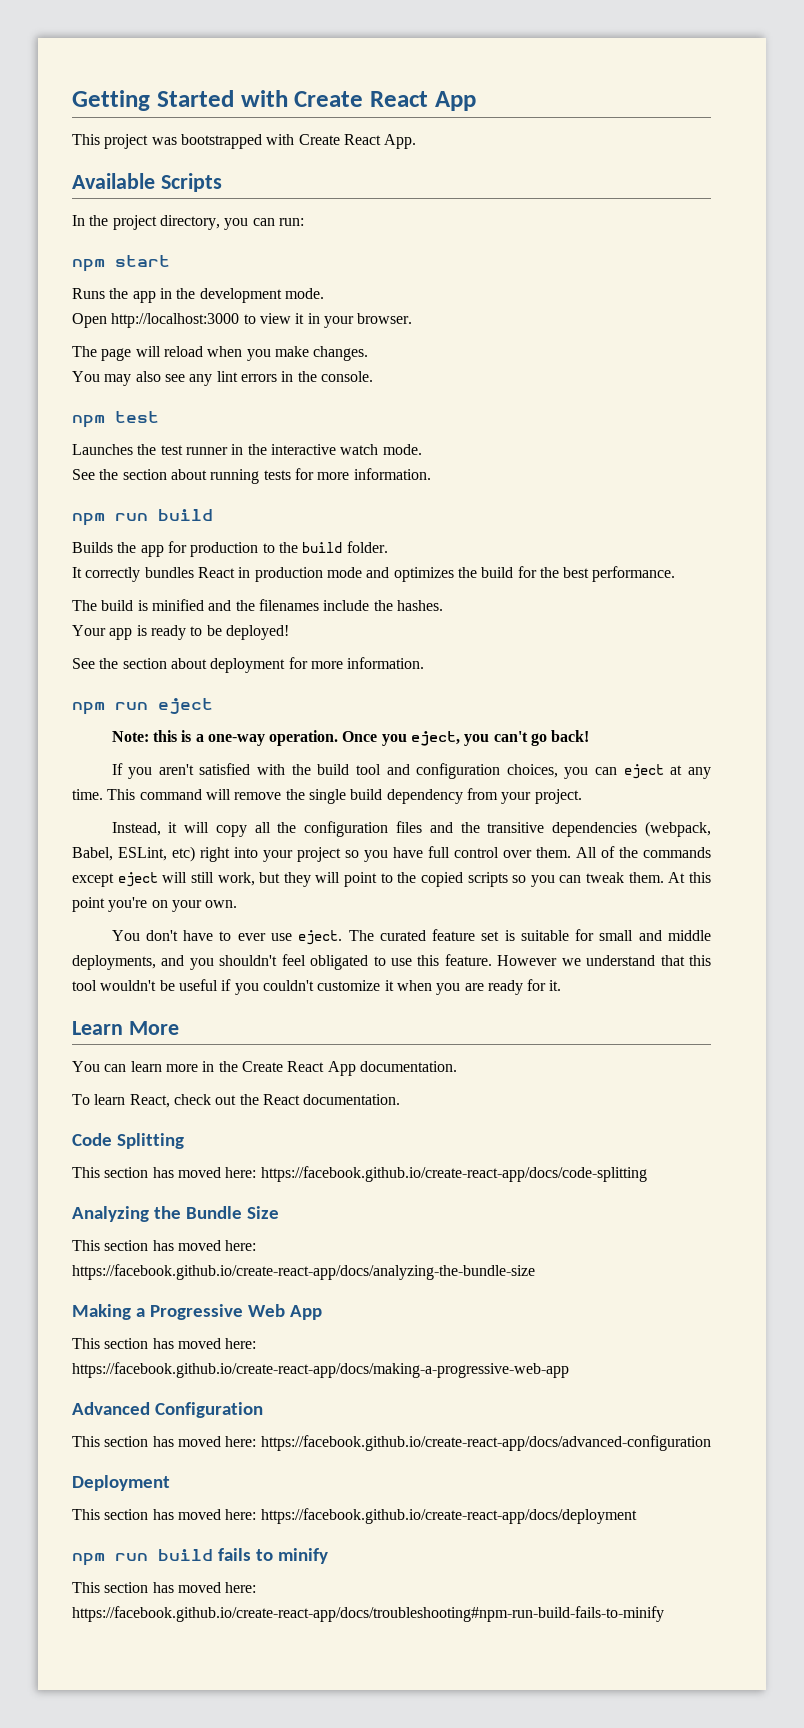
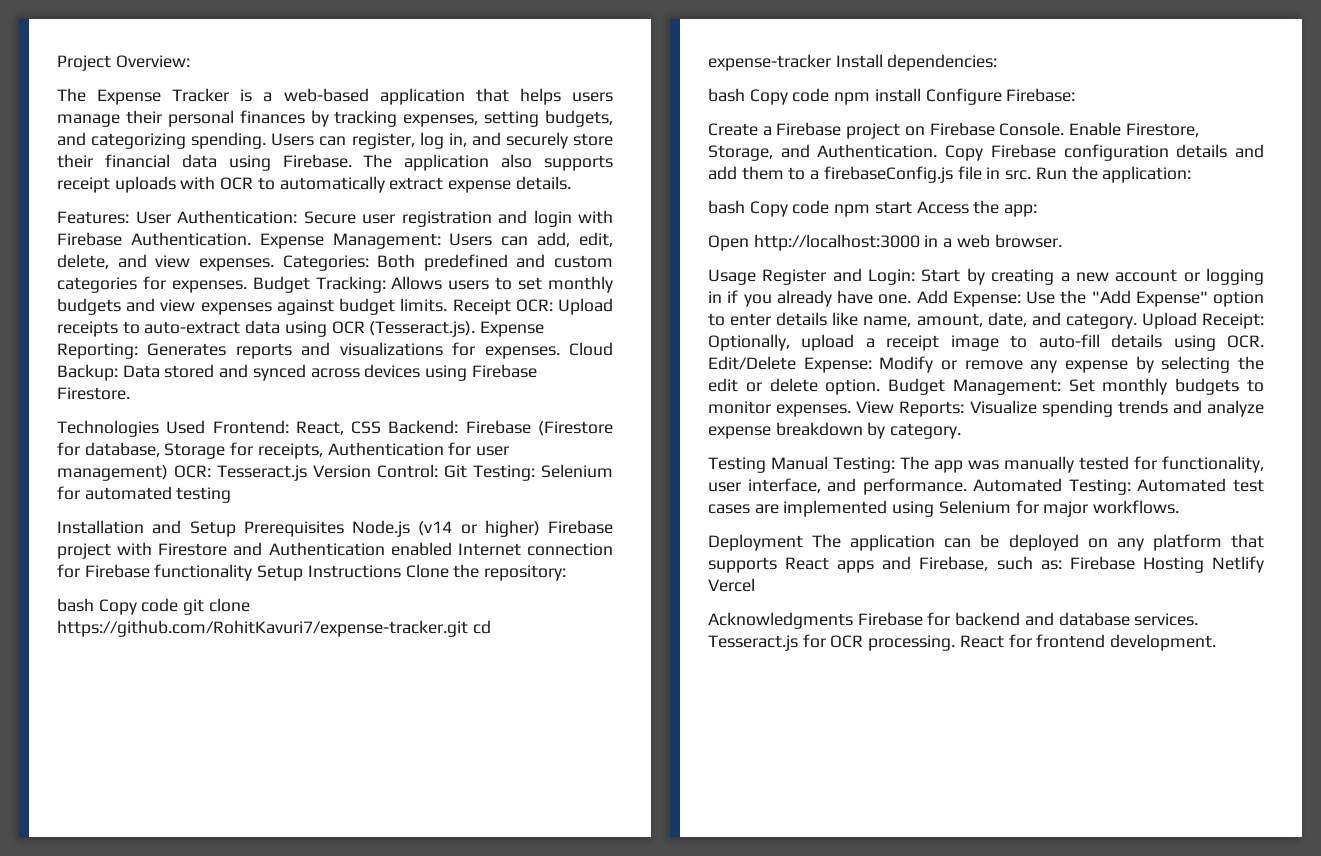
[72,90,476,111] [72,134,417,149] [72,173,222,192] [72,215,304,230] [72,255,170,272] [72,288,324,303] [72,313,413,328] [72,346,369,361] [72,371,373,386] [72,411,159,428] [72,444,422,455] [72,468,431,484] [72,509,213,526] [72,541,388,557] [72,566,676,582] [72,599,443,611] [72,625,289,640] [72,657,425,673] [72,698,213,715] [111,730,590,746] [111,763,712,779] [72,788,582,804] [111,821,711,837] [72,846,711,862] [72,872,712,887] [72,897,238,912] [111,929,712,945] [72,954,712,970] [72,979,562,995] [72,1021,179,1035] [72,1061,457,1076] [72,1094,401,1108] [72,1133,184,1149] [72,1166,647,1182] [72,1206,279,1222] [72,1240,257,1251] [72,1264,535,1280] [72,1304,322,1320] [72,1338,257,1349] [72,1362,569,1378] [72,1402,263,1418] [72,1435,711,1451] [72,1475,170,1491] [72,1508,637,1524] [72,1548,328,1566] [72,1582,257,1593] [72,1606,664,1622] Getting Started with Create React App // This project was bootstrapped with Create React App. // Available Scripts // In the project directory, you can run: // npm start // Runs the app in the development mode. // Open http://localhost:3000 to view it in your browser. // The page will reload when you make changes. // You may also see any lint errors in the console. // npm test // Launches the test runner in the interactive watch mode. // See the section about running tests for more information. // npm run build // Builds the app for production to the build folder. // It correctly bundles React in production mode and optimizes the build for the best performance. // The build is minified and the filenames include the hashes. // Your app is ready to be deployed! // See the section about deployment for more information. // npm run eject // Note: this is a one-way operation. Once you eject, you can't go back! // If you aren't satisfied with the build tool and configuration choices, you can eject at any time. This command will remove the single build dependency from your project. // Instead, it will copy all the configuration files and the transitive dependencies (webpack, Babel, ESLint, etc) right into your project so you have full control over them. All of the commands except eject will still work, but they will point to the copied scripts so you can tweak them. At this point you're on your own. // You don't have to ever use eject. The curated feature set is suitable for small and middle deployments, and you shouldn't feel obligated to use this feature. However we understand that this tool wouldn't be useful if you couldn't customize it when you are ready for it. // Learn More // You can learn more in the Create React App documentation. // To learn React, check out the React documentation. // Code Splitting // This section has moved here: https://facebook.github.io/create-react-app/docs/code-splitting // Analyzing the Bundle Size // This section has moved here: https://facebook.github.io/create-react-app/docs/analyzing-the-bundle-size // Making a Progressive Web App // This section has moved here: https://facebook.github.io/create-react-app/docs/making-a-progressive-web-app // Advanced Configuration // This section has moved here: https://facebook.github.io/create-react-app/docs/advanced-configuration // Deployment // This section has moved here: https://facebook.github.io/create-react-app/docs/deployment // npm run build fails to minify // This section has moved here: https://facebook.github.io/create-react-app/docs/troubleshooting#npm-run-build-fails-to-minify -> [57,55,190,71] [57,88,613,105] [57,110,613,127] [57,132,614,149] [57,154,613,171] [57,176,571,193] [57,210,613,227] [57,232,613,249] [57,254,613,271] [57,276,614,293] [57,298,613,315] [57,320,545,337] [57,342,613,359] [57,364,537,381] [57,387,130,400] [57,420,613,437] [57,442,510,459] [57,464,613,481] [57,486,232,503] [57,520,613,537] [57,542,614,559] [57,564,567,581] [57,598,250,615] [57,620,491,637] [708,54,998,71] [708,88,1076,105] [708,122,1199,139] [708,144,1264,161] [708,166,1192,183] [708,200,1038,217] [708,234,1062,251] [708,268,1264,285] [708,290,1264,307] [708,312,1264,329] [708,334,1264,351] [708,356,1264,373] [708,378,1264,395] [708,400,1264,417] [708,422,962,439] [708,456,1264,473] [708,478,1264,495] [708,500,1180,517] [708,534,1264,551] [708,556,1264,573] [708,578,755,592] [708,612,1199,629] [708,634,1217,651] Project Overview: // The Expense Tracker is a web-based application that helps users manage their personal finances by tracking expenses, setting budgets, and categorizing spending. Users can register, log in, and securely store their financial data using Firebase. The application also supports receipt uploads with OCR to automatically extract expense details. // Features: User Authentication: Secure user registration and login with Firebase Authentication. Expense Management: Users can add, edit, delete, and view expenses. Categories: Both predefined and custom categories for expenses. Budget Tracking: Allows users to set monthly budgets and view expenses against budget limits. Receipt OCR: Upload receipts to auto-extract data using OCR (Tesseract.js). Expense Reporting: Generates reports and visualizations for expenses. Cloud Backup: Data stored and synced across devices using Firebase Firestore. // Technologies Used Frontend: React, CSS Backend: Firebase (Firestore for database, Storage for receipts, Authentication for user management) OCR: Tesseract.js Version Control: Git Testing: Selenium for automated testing // Installation and Setup Prerequisites Node.js (v14 or higher) Firebase project with Firestore and Authentication enabled Internet connection for Firebase functionality Setup Instructions Clone the repository: // bash Copy code git clone https://github.com/RohitKavuri7/expense-tracker.git cd expense-tracker Install dependencies: // bash Copy code npm install Configure Firebase: // Create a Firebase project on Firebase Console. Enable Firestore, Storage, and Authentication. Copy Firebase configuration details and add them to a firebaseConfig.js file in src. Run the application: // bash Copy code npm start Access the app: // Open http://localhost:3000 in a web browser. // Usage Register and Login: Start by creating a new account or logging in if you already have one. Add Expense: Use the "Add Expense" option to enter details like name, amount, date, and category. Upload Receipt: Optionally, upload a receipt image to auto-fill details using OCR. Edit/Delete Expense: Modify or remove any expense by selecting the edit or delete option. Budget Management: Set monthly budgets to monitor expenses. View Reports: Visualize spending trends and analyze expense breakdown by category. // Testing Manual Testing: The app was manually tested for functionality, user interface, and performance. Automated Testing: Automated test cases are implemented using Selenium for major workflows. // Deployment The application can be deployed on any platform that supports React apps and Firebase, such as: Firebase Hosting Netlify Vercel // Acknowledgments Firebase for backend and database services. Tesseract.js for OCR processing. React for frontend development.

